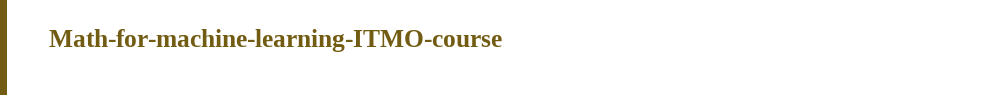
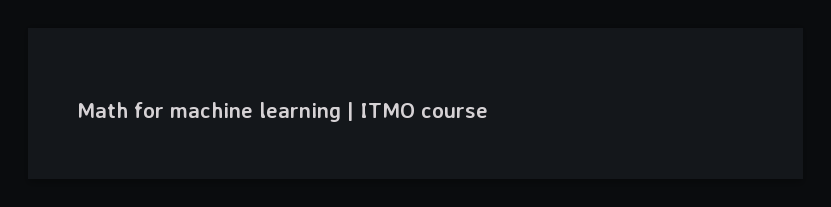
[49,29,502,52] Math-for-machine-learning-ITMO-course -> [77,102,488,122] Math for machine learning | ITMO course

